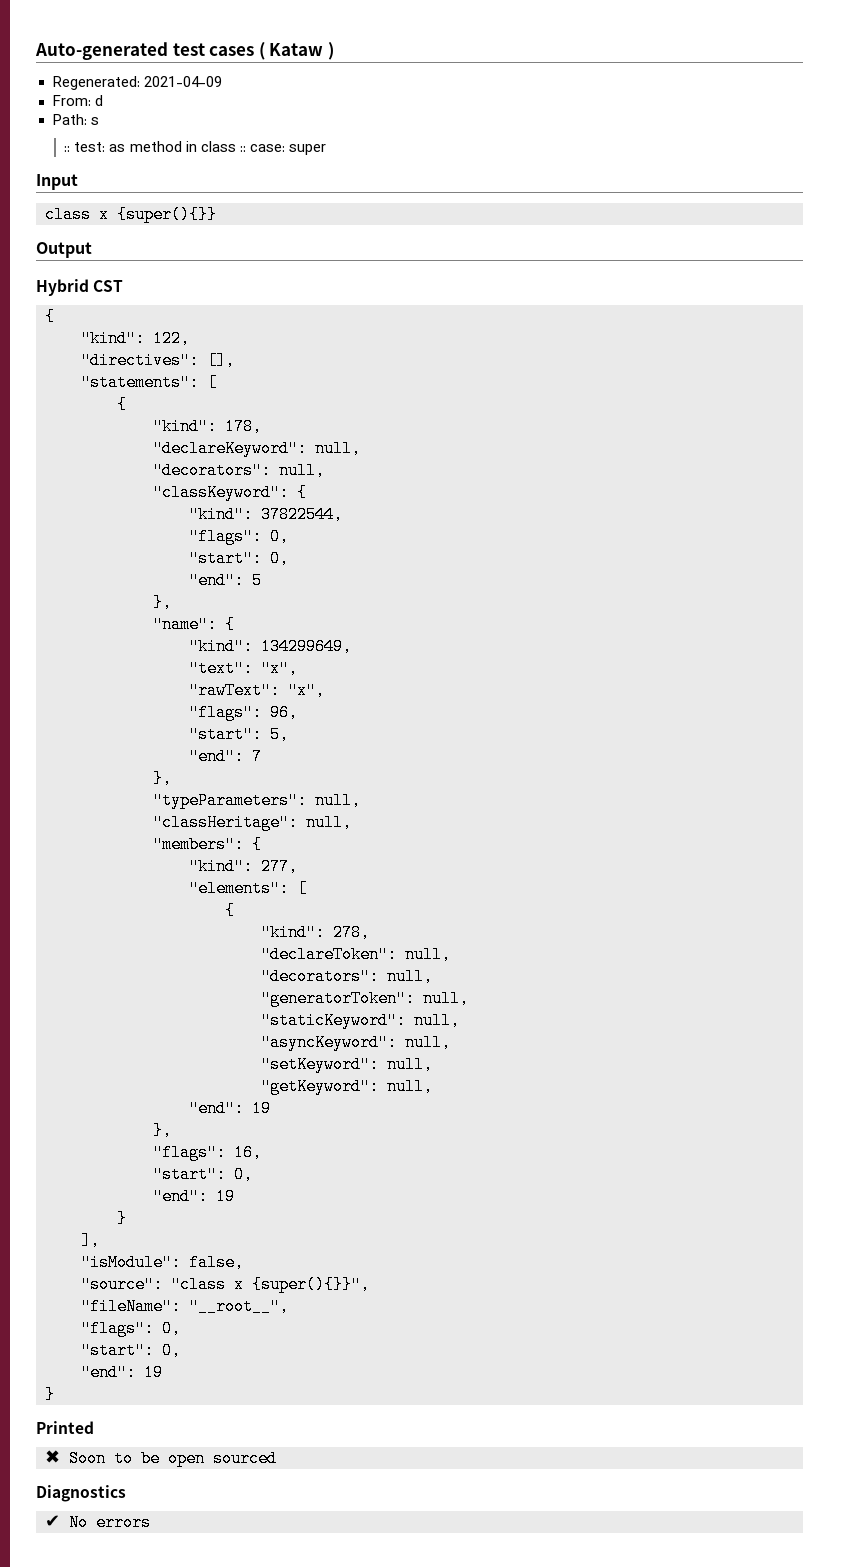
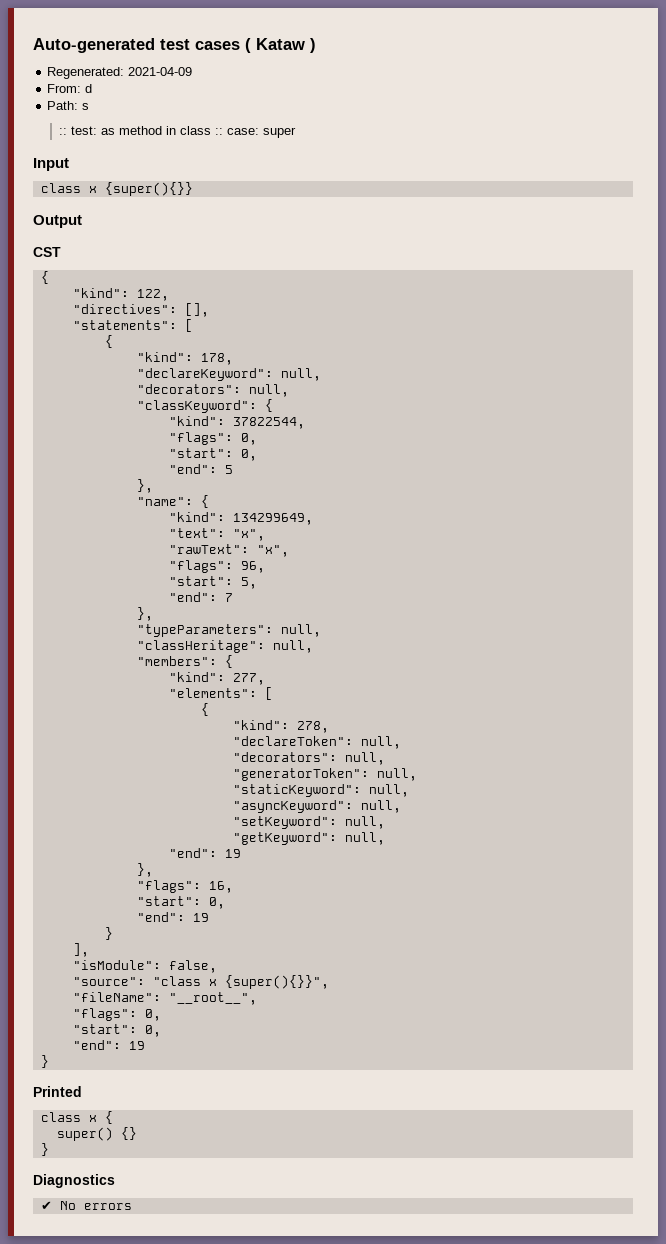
[36,279,89,296] Hybrid -> (82, 221) none
[45,1450,277,1467] ✖ Soon to be open sourced -> [40,1111,113,1124] [56,1127,137,1141] [40,1143,49,1156] class x { // super() {} // }

